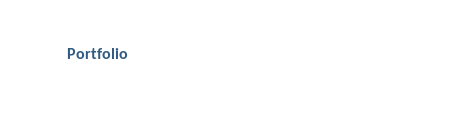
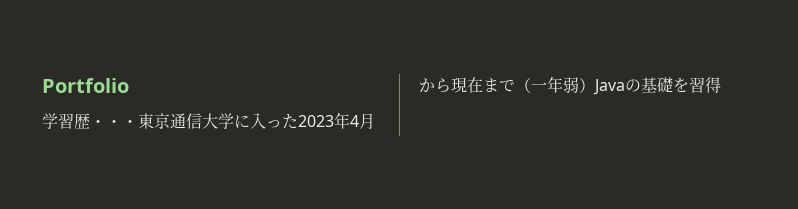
(128, 53) none -> [42,112,375,129] [419,76,721,95] // 学習歴・・・東京通信大学に入った2023年4月から現在まで（一年弱）Javaの基礎を習得

